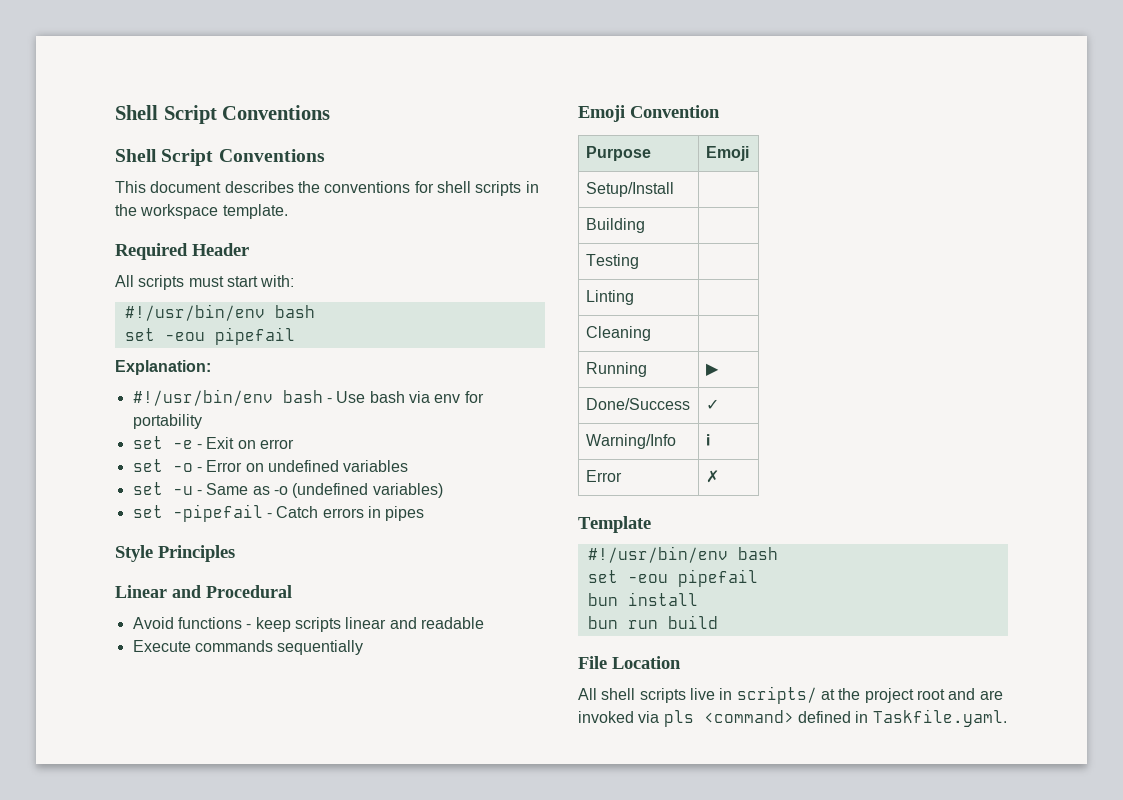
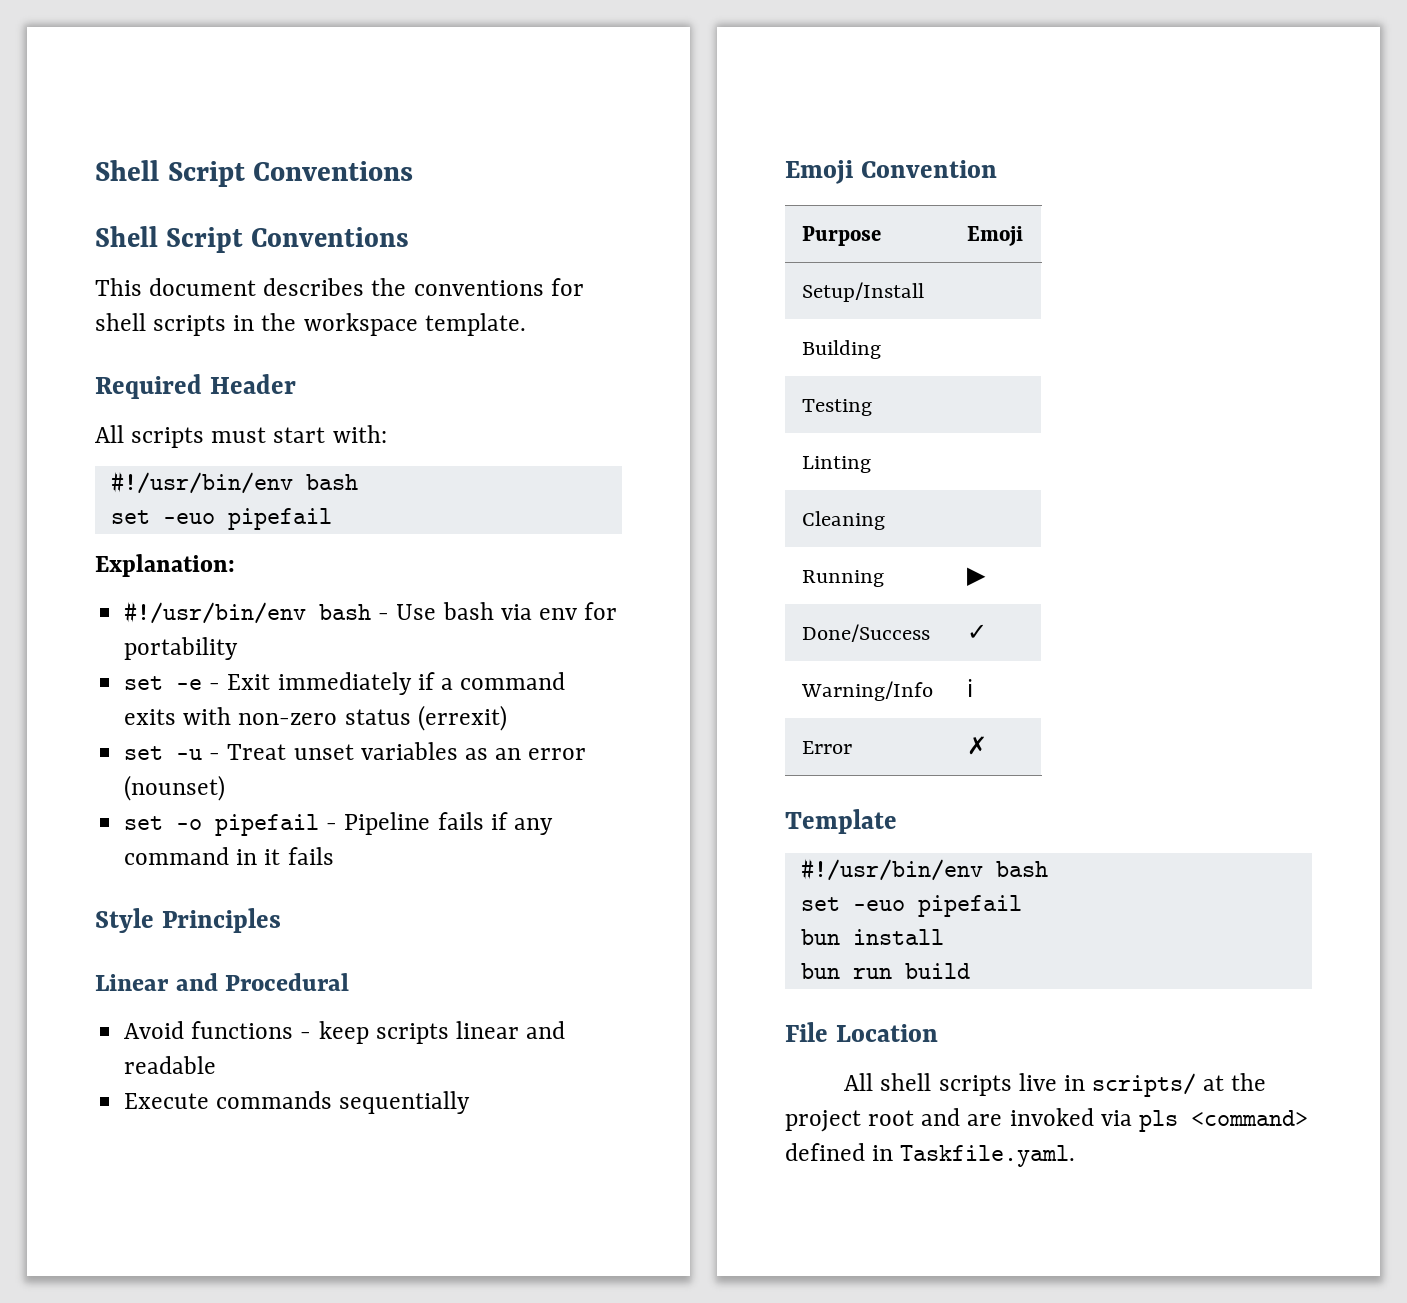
[164,332,205,341] -eou -> [162,513,215,524] -euo
[237,439,294,449] [132,459,409,472] [132,482,443,498] [132,504,425,522] on error // set -o - Error on undefined variables // set -u - Same as -o (undefined variables) // set -pipefail - Catch errors in pipes -> [277,672,566,695] [124,705,507,731] [124,742,587,760] [124,775,226,801] [124,812,553,836] [124,847,334,865] immediately if a command exits with non-zero status (errexit) // set -u - Treat unset variables as an error (nounset) // set -o pipefail - Pipeline fails if any command in it fails
[627,574,668,583] -eou -> [852,900,905,911] -euo

